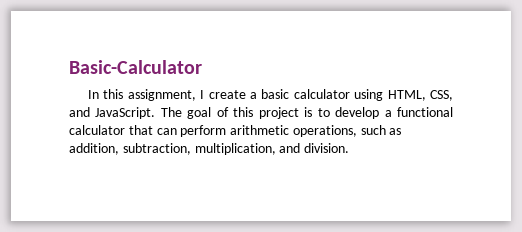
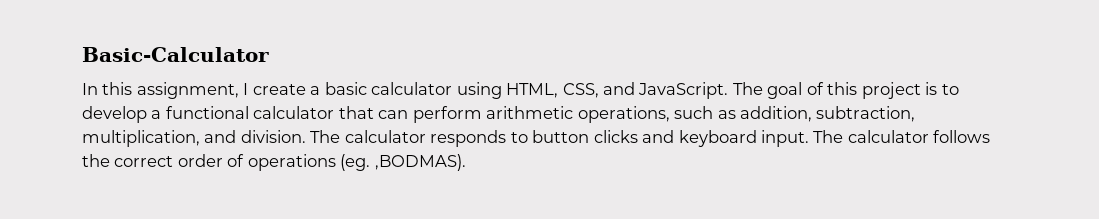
(350, 148) none -> [310,130,991,147] [82,154,466,171] The calculator responds to button clicks and keyboard input. The calculator follows the correct order of operations (eg. ,BODMAS).

